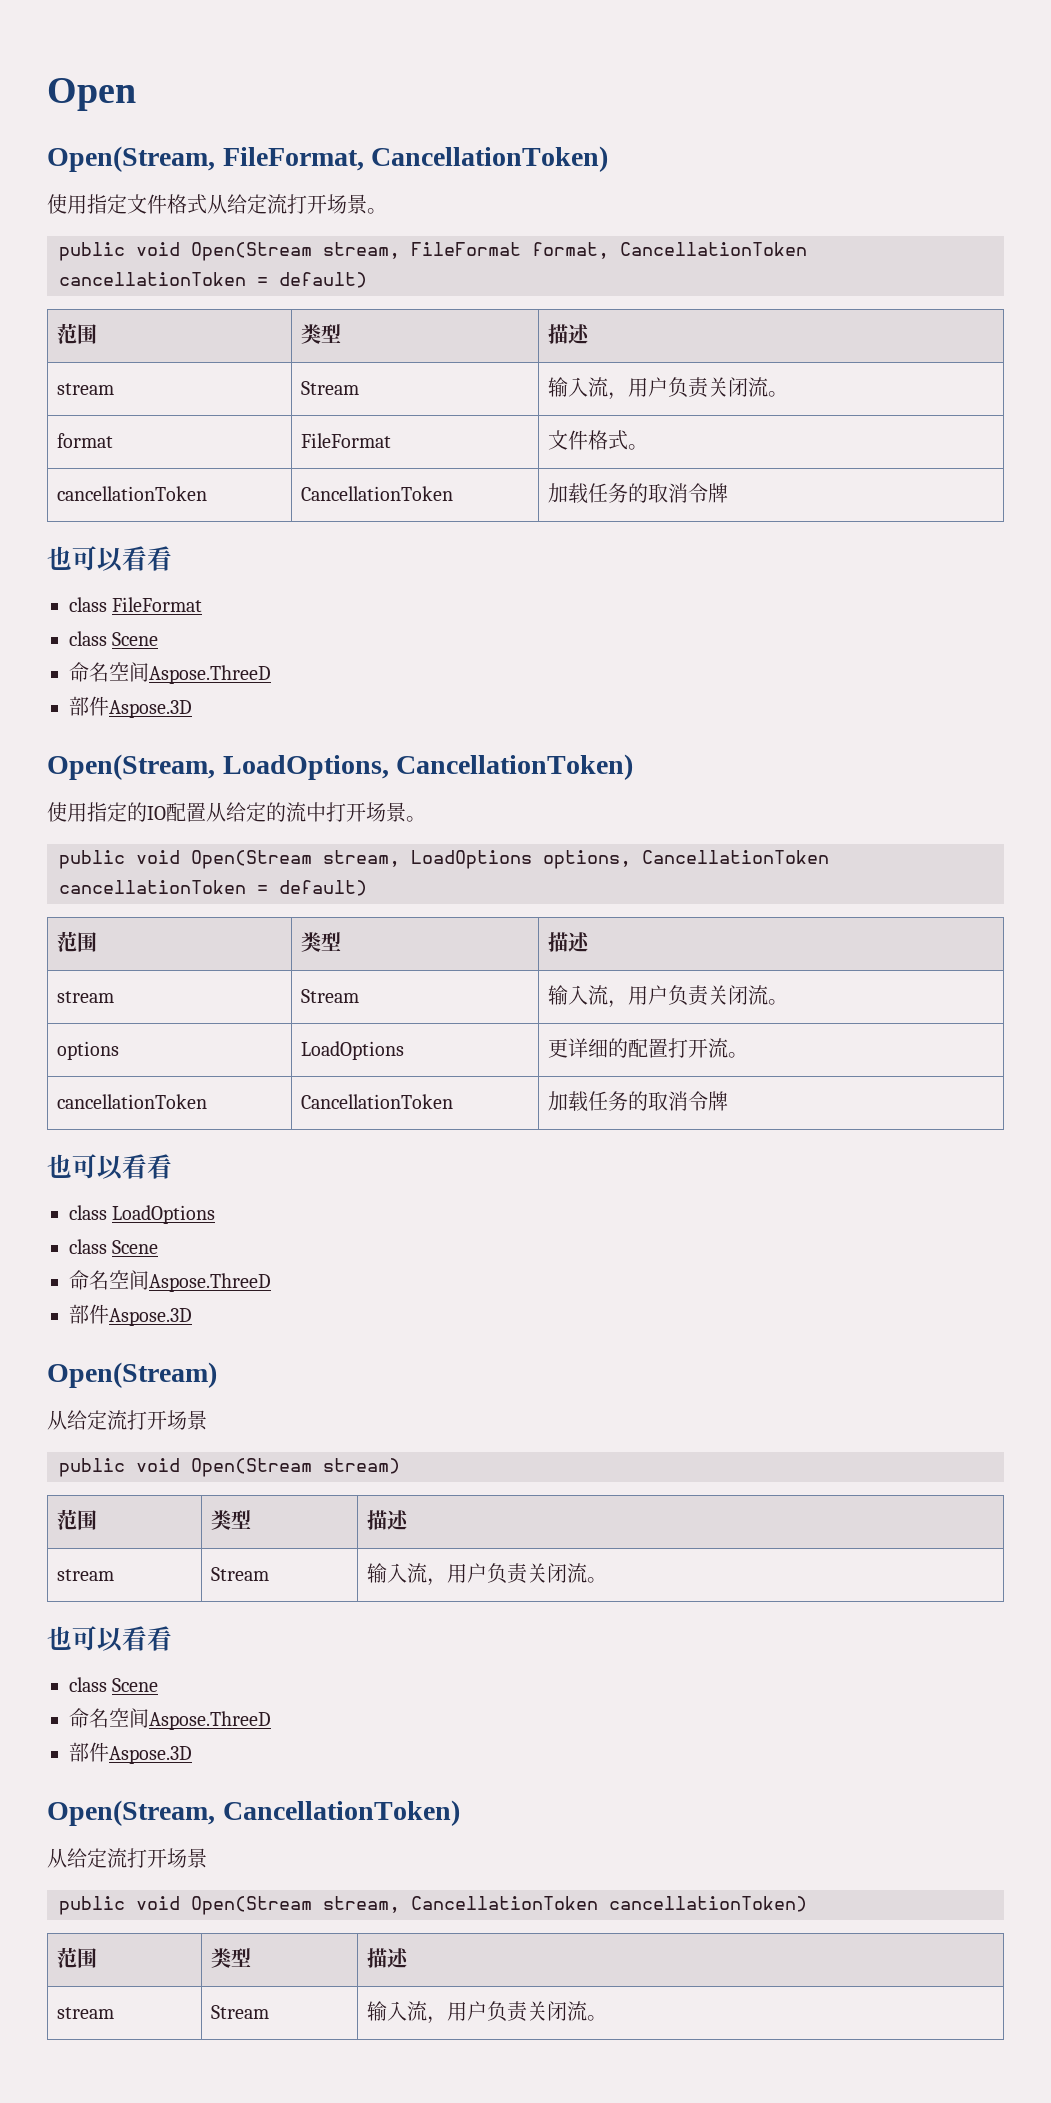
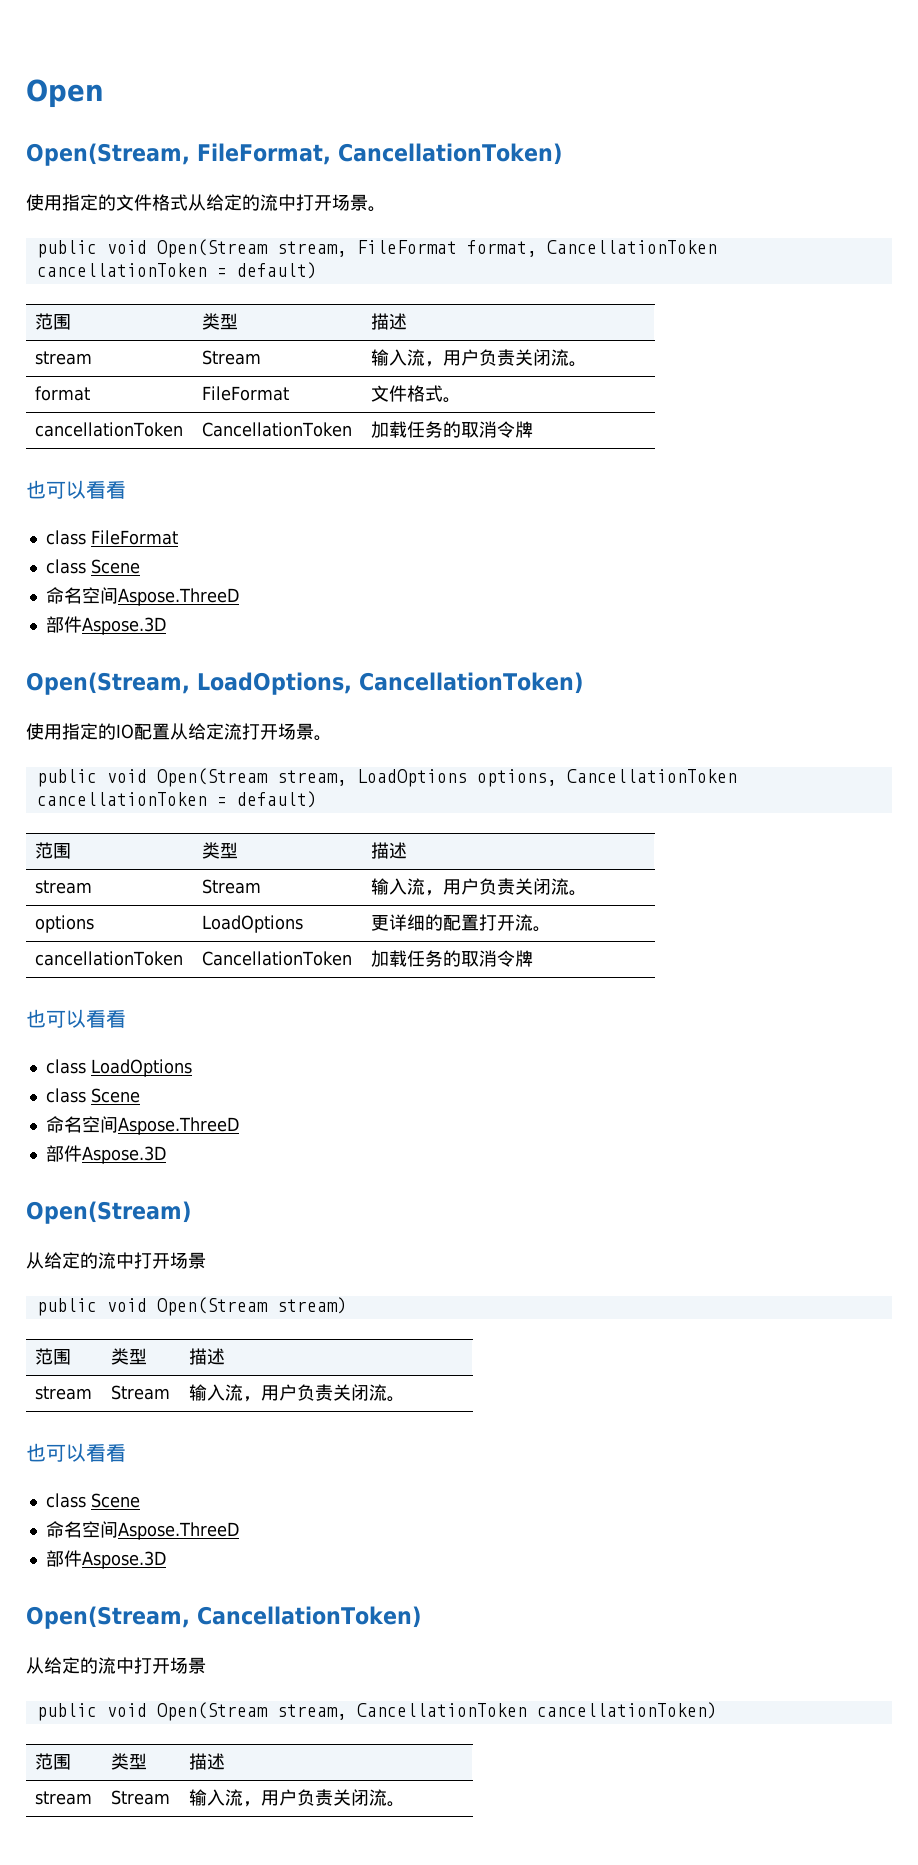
(127, 204) none -> [98,194,116,211] 的
[267,194,287,214] 流 -> [242,194,296,211] 的流中
[266,802,326,822] 的流中 -> [224,723,242,740] 流
[107,1410,127,1430] 流 -> [80,1252,134,1269] 的流中
[107,1848,127,1868] 流 -> [80,1657,134,1674] 的流中

